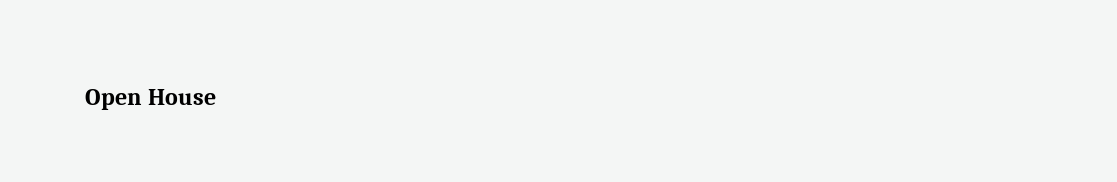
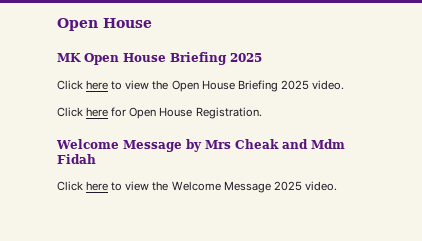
[85,89,217,110] Open House -> [57,18,152,31] [57,52,262,65] [57,80,344,92] [57,107,262,119] [56,139,345,152] [57,154,96,164] [57,181,337,193] Open House // MK Open House Briefing 2025 // Click here to view the Open House Briefing 2025 video. // Click here for Open House Registration. // Welcome Message by Mrs Cheak and Mdm Fidah // Click here to view the Welcome Message 2025 video.

